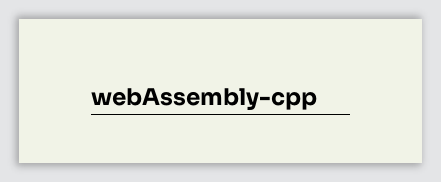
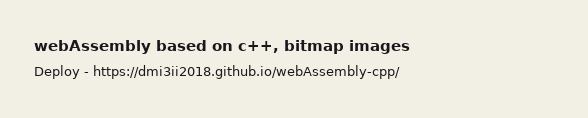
[91,88,317,110] webAssembly-cpp -> [34,40,410,54] [34,65,400,79] webAssembly based on c++, bitmap images // Deploy - https://dmi3ii2018.github.io/webAssembly-cpp/

